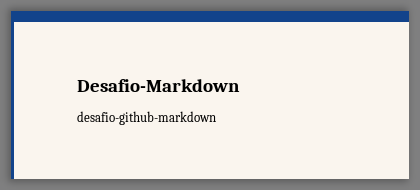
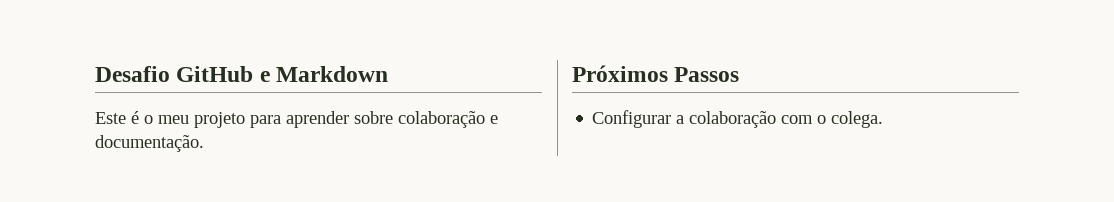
[77,79,240,92] [77,111,216,125] Desafio-Markdown // desafio-github-markdown -> [95,66,389,82] [95,111,498,128] [95,135,204,152] [572,65,740,82] [592,110,884,128] Desafio GitHub e Markdown // Este é o meu projeto para aprender sobre colaboração e documentação. // Próximos Passos // Configurar a colaboração com o colega.

